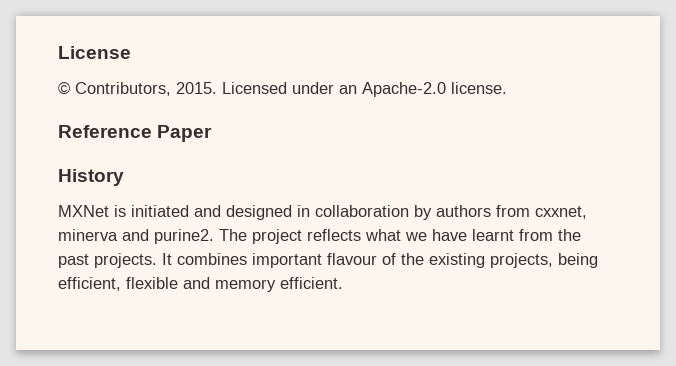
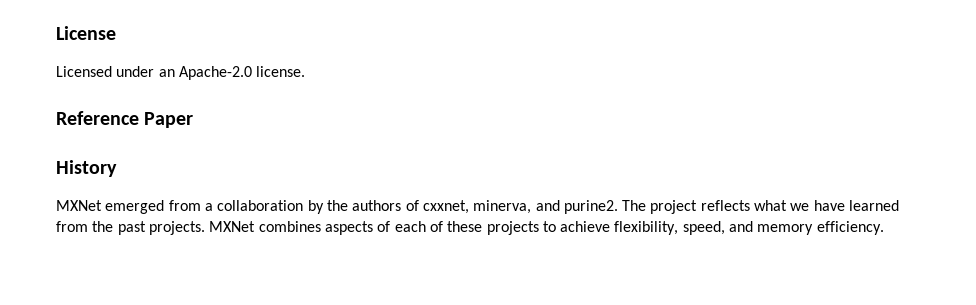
[58,82,217,96] © Contributors, 2015. -> (116, 33) none
[114,205,587,220] [58,229,118,241] is initiated and designed in collaboration by authors from cxxnet, minerva -> [105,200,532,214] emerged from a collaboration by the authors of cxxnet, minerva,
[472,229,514,241] learnt -> [849,200,900,211] learned
[162,253,598,268] [58,277,178,291] It combines important flavour of the existing projects, being efficient, flexible -> [209,221,725,235] MXNet combines aspects of each of these projects to achieve flexibility, speed,
[280,277,343,289] efficient. -> [816,221,884,235] efficiency.

